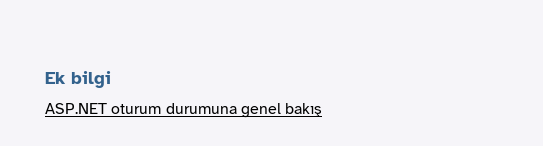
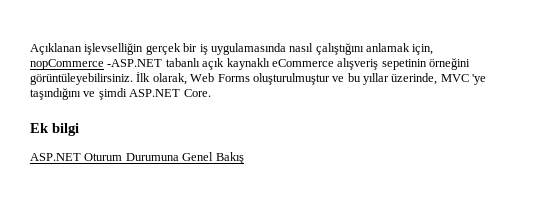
(45, 78) none -> [30,43,434,55] [30,58,470,70] [30,72,487,85] [30,88,211,100] Açıklanan işlevselliğin gerçek bir iş uygulamasında nasıl çalıştığını anlamak için, nopCommerce -ASP.NET tabanlı açık kaynaklı eCommerce alışveriş sepetinin örneğini görüntüleyebilirsiniz. İlk olarak, Web Forms oluşturulmuştur ve bu yıllar üzerinde, MVC 'ye taşındığını ve şimdi ASP.NET Core. //
[111,103,323,118] oturum durumuna genel bakış -> [84,152,244,164] Oturum Durumuna Genel Bakış

